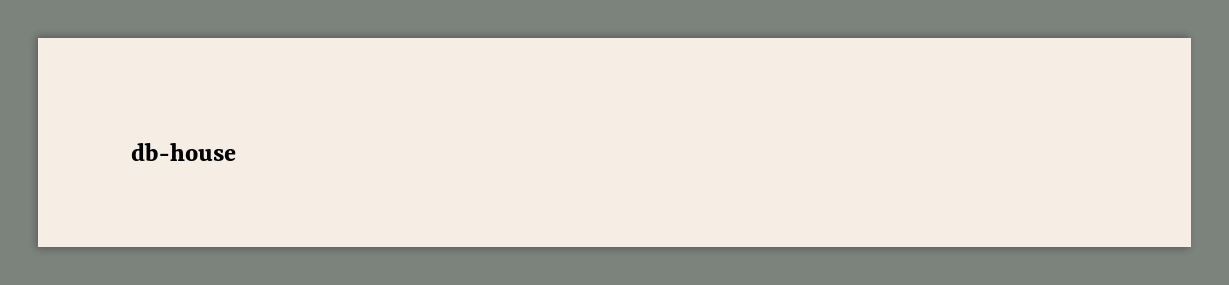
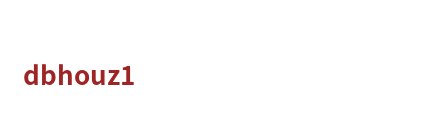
[131,143,236,161] db-house -> [23,64,135,85] dbhouz1

